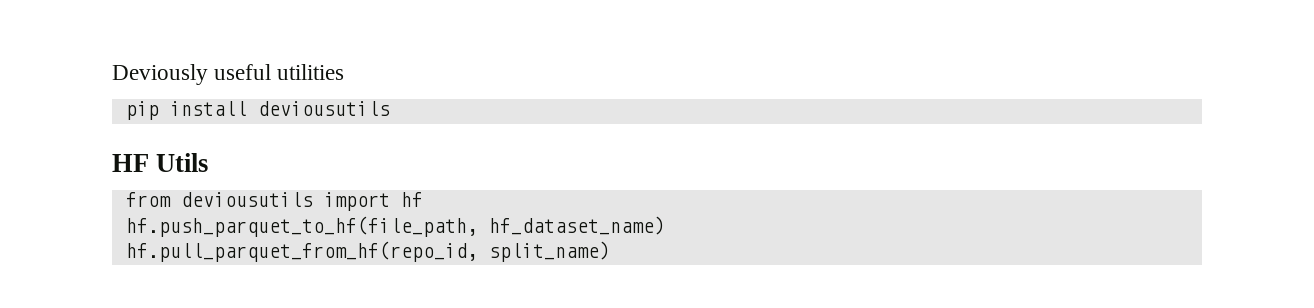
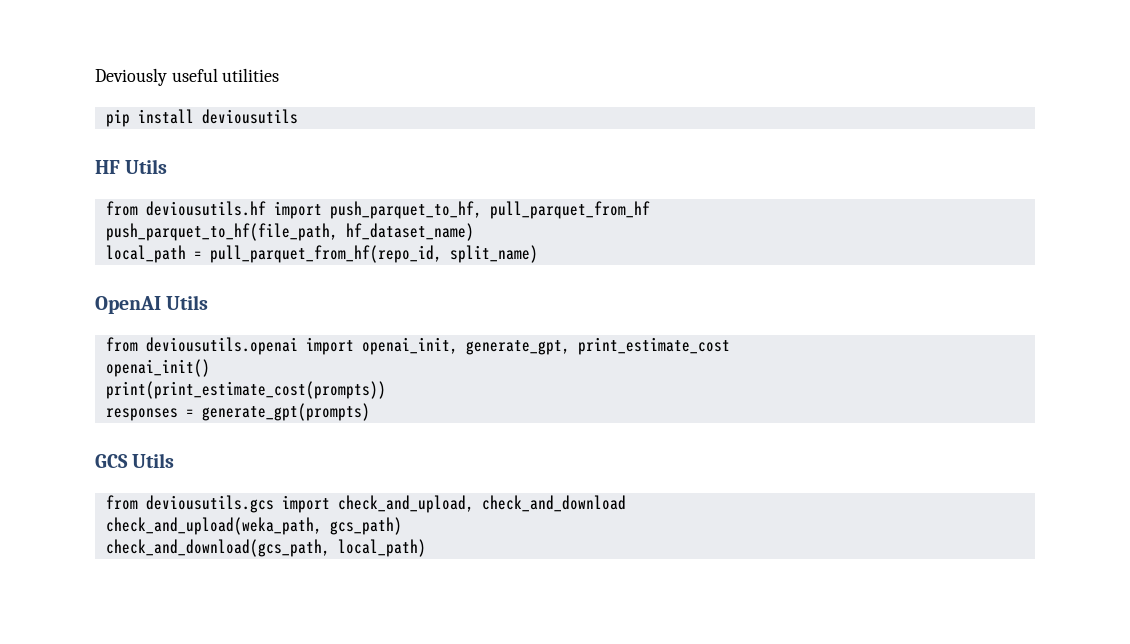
[180,192,423,211] [125,216,665,237] [125,241,610,262] deviousutils import hf // hf.push_parquet_to_hf(file_path, hf_dataset_name) // hf.pull_parquet_from_hf(repo_id, split_name) -> [145,201,650,219] [105,223,474,241] [105,245,538,263] [95,295,209,314] [105,337,730,355] [105,359,210,377] [105,381,386,399] [105,403,370,421] [95,453,175,468] [105,495,626,513] [105,517,402,535] [105,539,426,557] deviousutils.hf import push_parquet_to_hf, pull_parquet_from_hf // push_parquet_to_hf(file_path, hf_dataset_name) // local_path = pull_parquet_from_hf(repo_id, split_name) // OpenAI Utils // from deviousutils.openai import openai_init, generate_gpt, print_estimate_cost // openai_init() // print(print_estimate_cost(prompts)) // responses = generate_gpt(prompts) // GCS Utils // from deviousutils.gcs import check_and_upload, check_and_download // check_and_upload(weka_path, gcs_path) // check_and_download(gcs_path, local_path)

